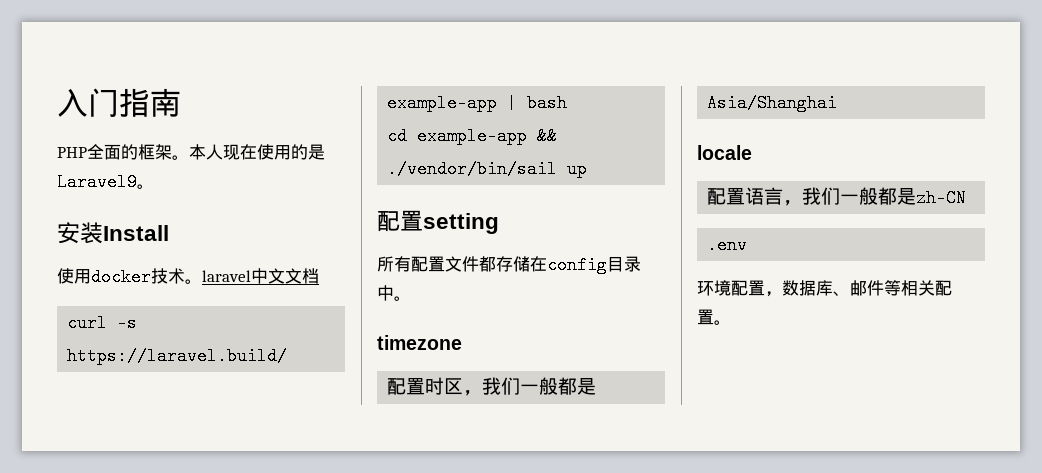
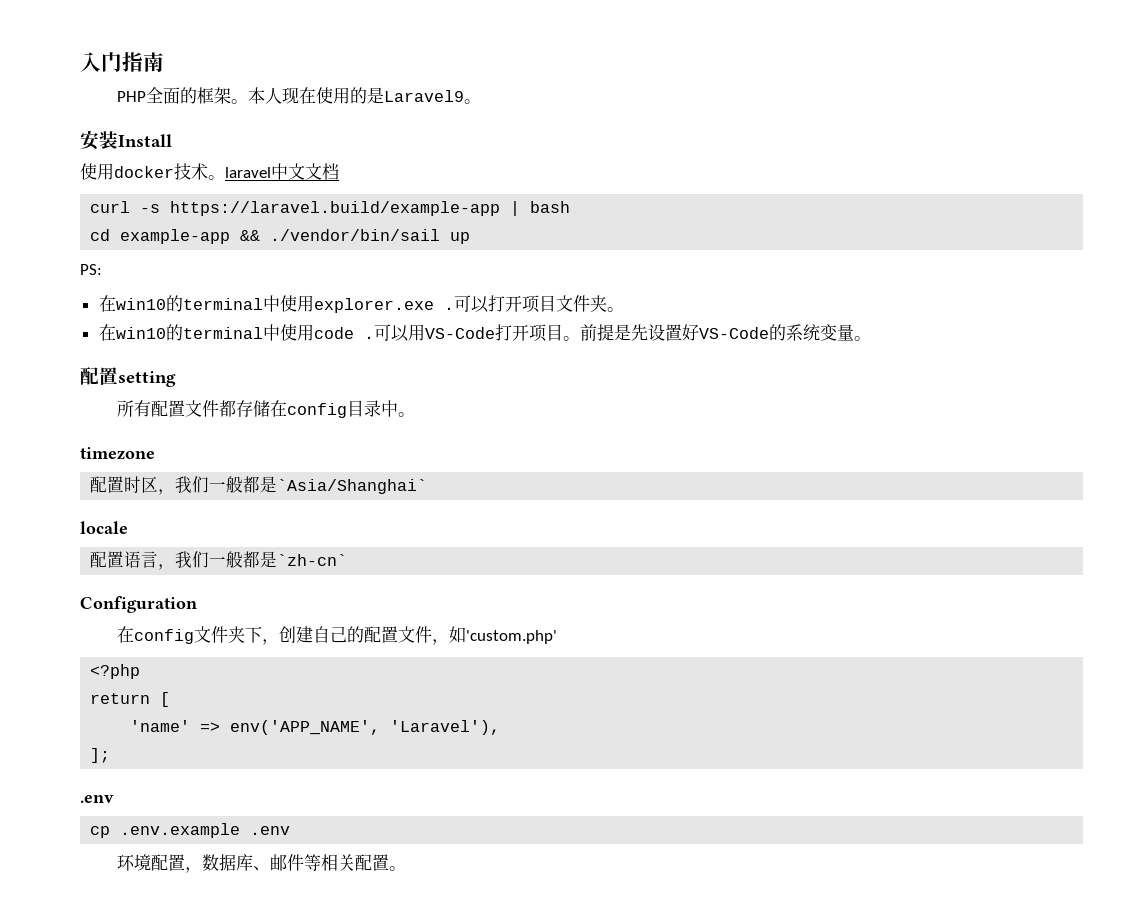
(588, 169) none -> [80,264,102,275] [98,295,624,313] [98,324,871,342] // PS: // 在win10的terminal中使用explorer.exe .可以打开项目文件夹。 // 在win10的terminal中使用code .可以用VS-Code打开项目。前提是先设置好VS-Code的系统变量。
[707,94,838,112] Asia/Shanghai -> [277,479,428,494] `Asia/Shanghai`
[916,189,967,207] zh-CN // -> [277,554,348,566] [80,596,197,613] [117,626,558,645] [90,664,141,679] [90,692,171,707] [130,720,501,735] [90,748,111,763] [80,795,114,803] [90,823,241,838] `zh-cn` // Configuration // 在config文件夹下，创建自己的配置文件，如'custom.php' // <?php // return [ // 'name' => env('APP_NAME', 'Laravel'), // ]; // .env // cp .env.example

